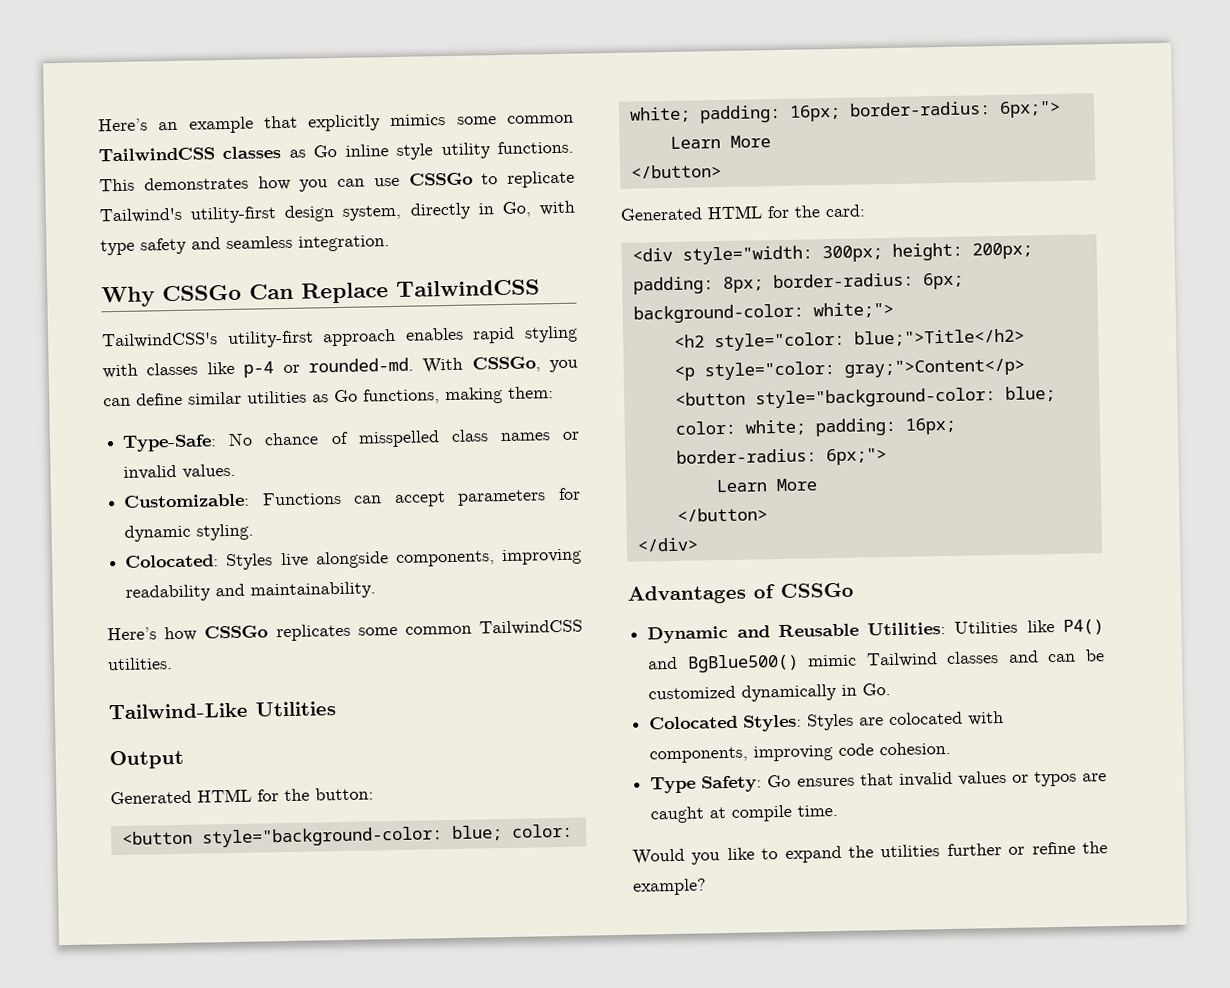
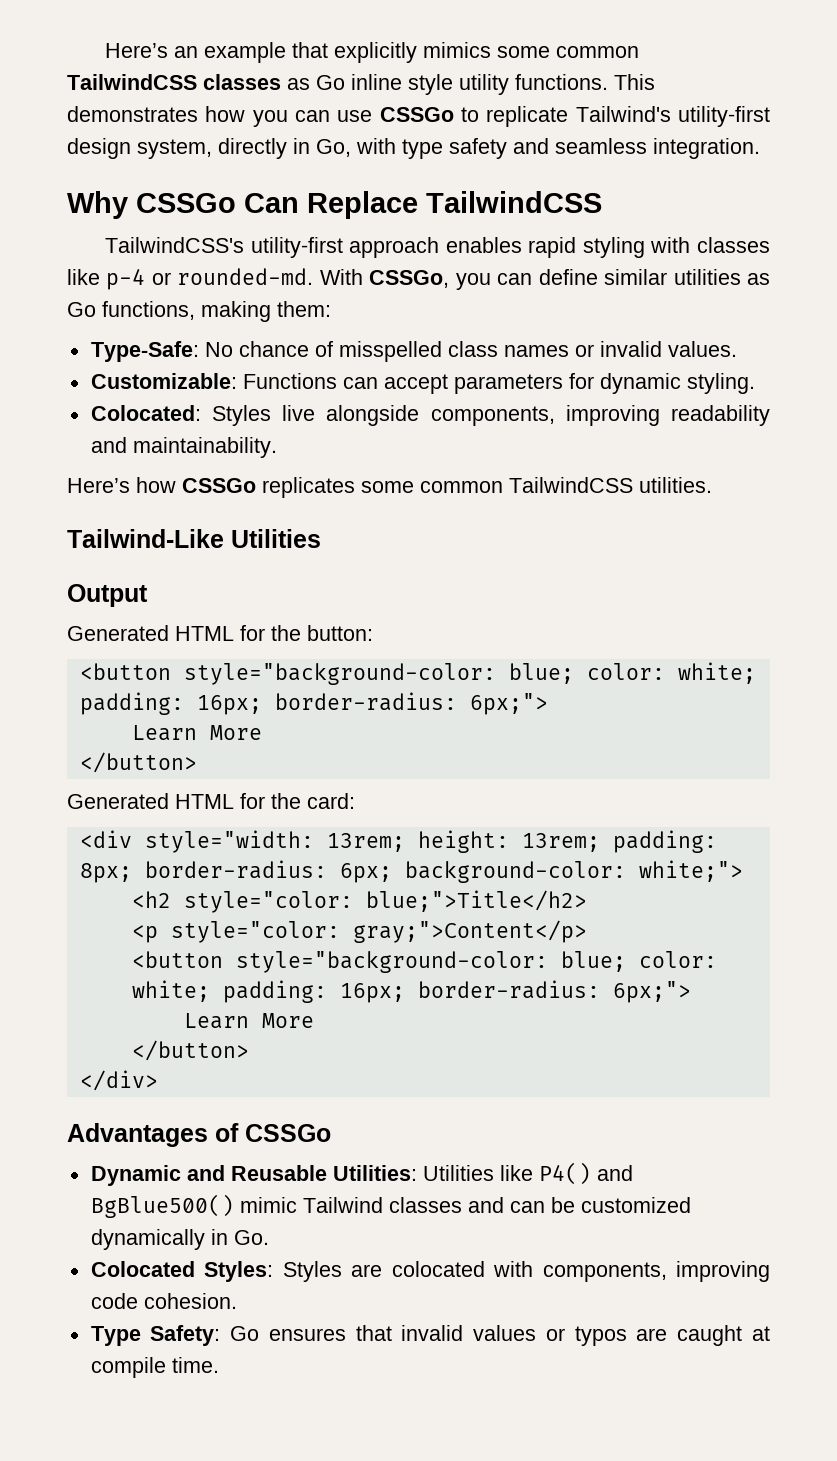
[821,242,1033,263] 300px; height: 200px; -> [326,830,600,853] 13rem; height: 13rem;
[632,841,1108,865] [633,878,707,896] // Would you like to expand the utilities further or refine the example? -> (219, 1365) none

